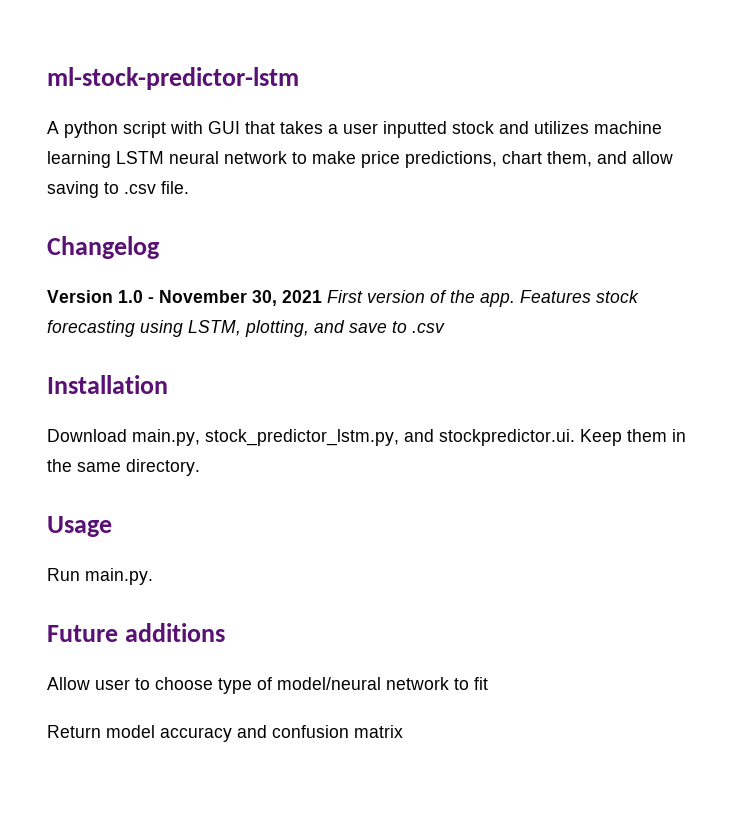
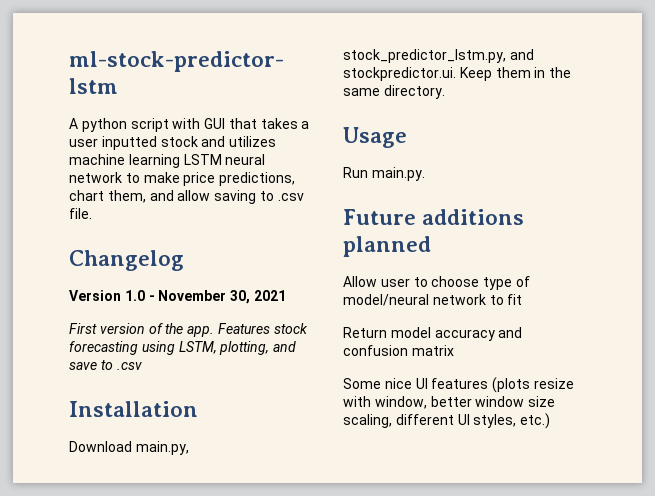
(322, 296) none -> (286, 295) //
(226, 632) none -> [343,236,431,257] planned
(403, 731) none -> [343,377,574,393] [343,396,556,409] [343,413,551,429] // Some nice UI features (plots resize with window, better window size scaling, different UI styles, etc.)

